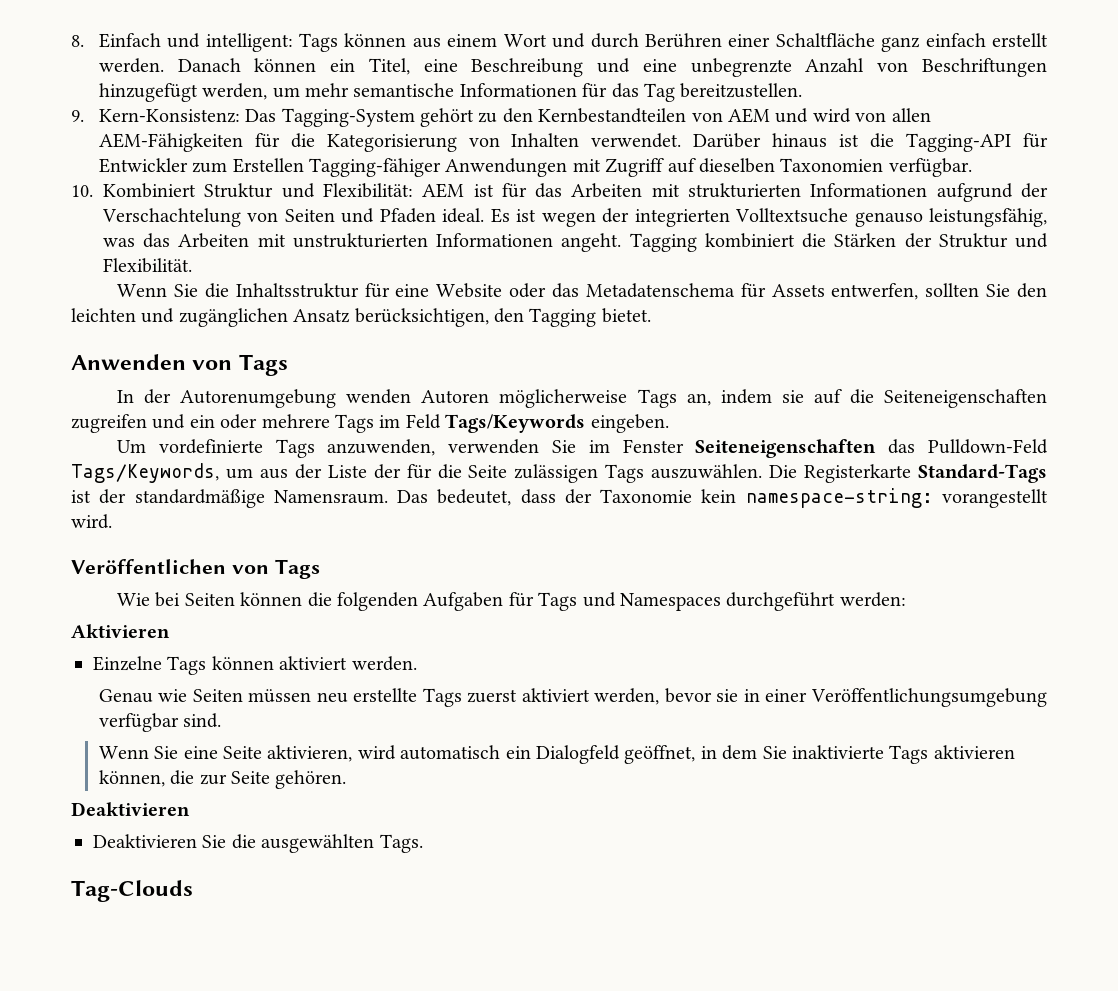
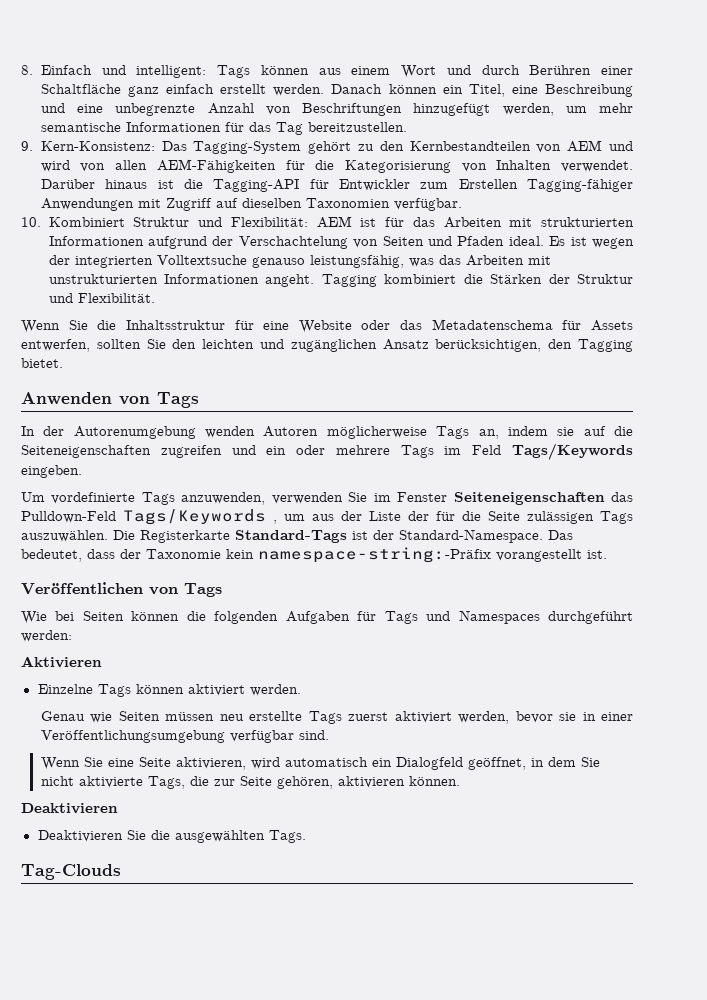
[71,463,219,483] Tags/Keywords, -> [123,509,277,525] Tags/Keywords ,
[134,489,388,508] standardmäßige Namensraum. -> [399,529,543,543] Standard-Namespace.
[745,488,1048,508] [71,514,112,529] namespace-string: vorangestellt wird. -> [258,547,607,563] namespace-string:-Präfix vorangestellt ist.
[791,745,1015,764] [98,770,347,789] inaktivierte Tags aktivieren können, die zur Seite gehören. -> [40,776,460,789] nicht aktivierte Tags, die zur Seite gehören, aktivieren können.

